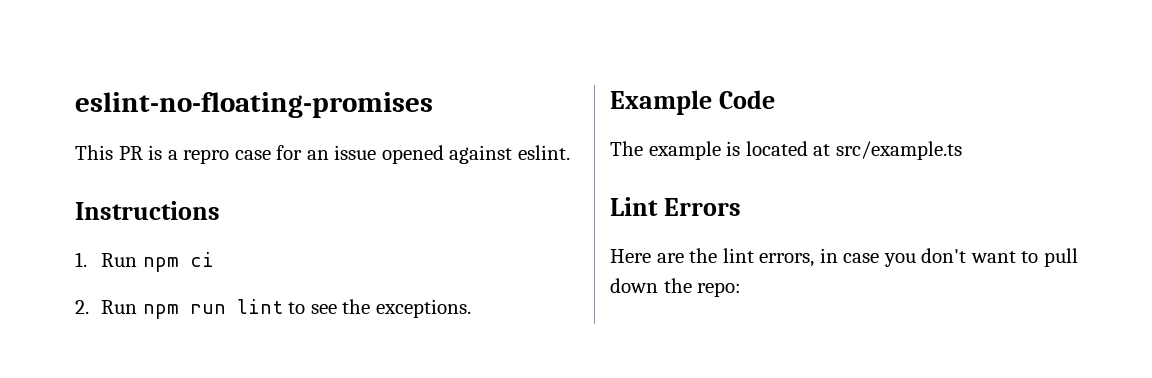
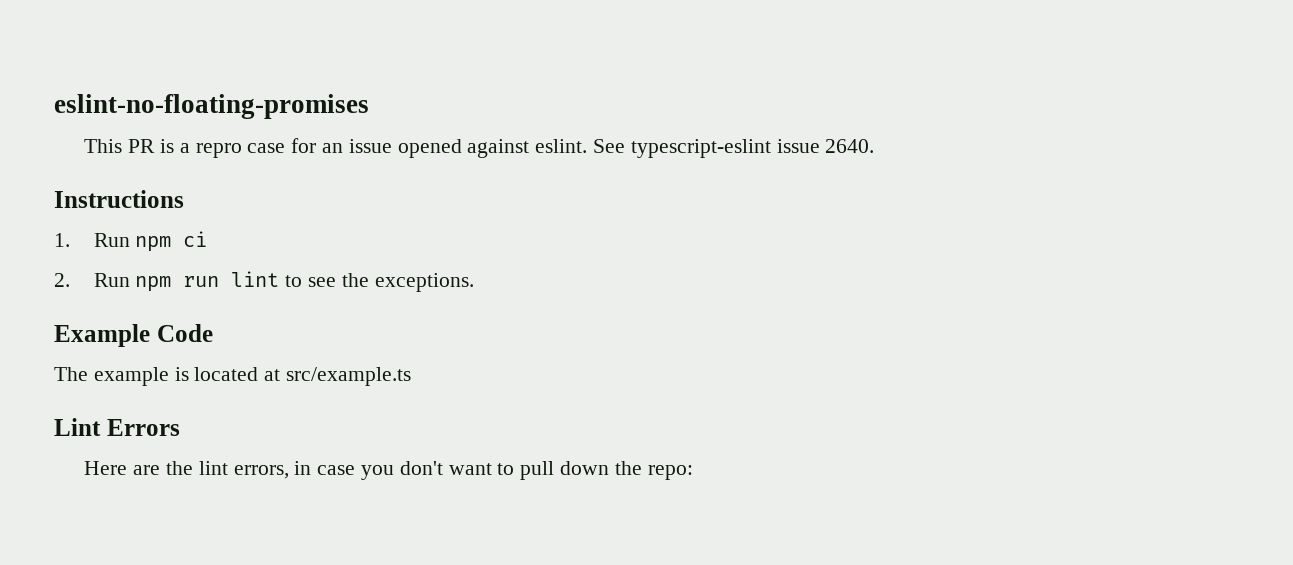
(570, 152) none -> [592,139,875,158] See typescript-eslint issue 2640.

